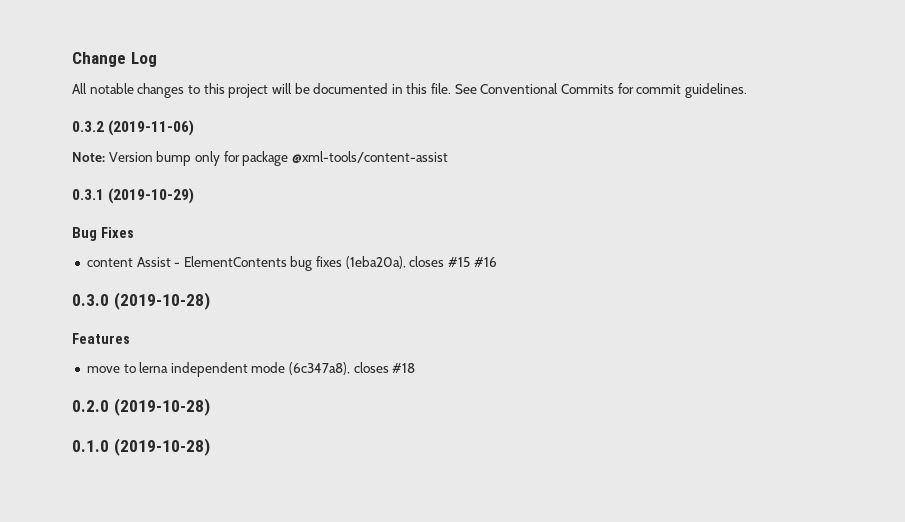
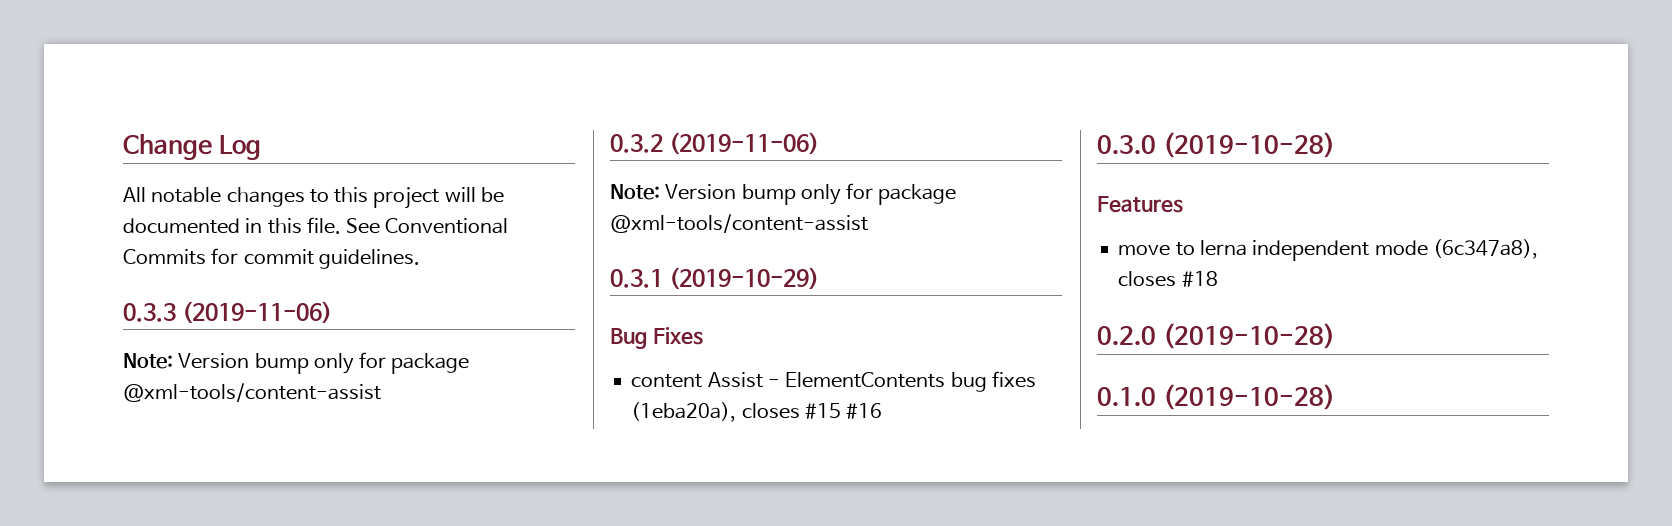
(747, 90) none -> [123,301,333,324] [123,352,470,374] [123,383,381,402] // 0.3.3 (2019-11-06) // Note: Version bump only for package @xml-tools/content-assist

